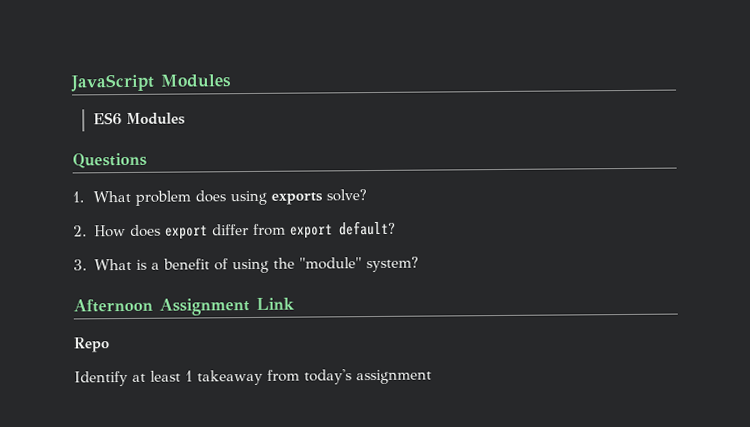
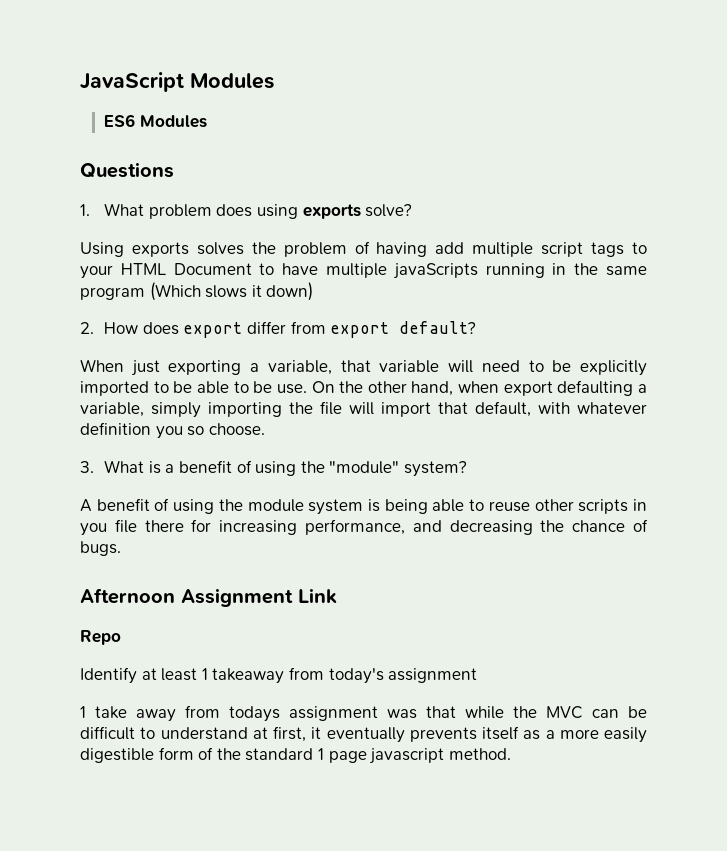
(367, 195) none -> [80,241,648,257] [80,263,647,279] [80,282,314,301] // Using exports solves the problem of having add multiple script tags to your HTML Document to have multiple javaScripts running in the same program (Which slows it down)
(396, 228) none -> [80,359,648,376] [80,380,647,396] [80,401,647,418] [80,422,265,439] // When just exporting a variable, that variable will need to be explicitly imported to be able to be use. On the other hand, when export defaulting a variable, simply importing the file will import that default, with whatever definition you so choose.
(419, 264) none -> [80,498,648,515] [80,519,648,536] [80,541,121,556] // A benefit of using the module system is being able to reuse other scripts in you file there for increasing performance, and decreasing the chance of bugs.
(432, 377) none -> [80,705,647,722] [80,726,647,743] [80,747,511,764] // 1 take away from todays assignment was that while the MVC can be difficult to understand at first, it eventually prevents itself as a more easily digestible form of the standard 1 page javascript method.

